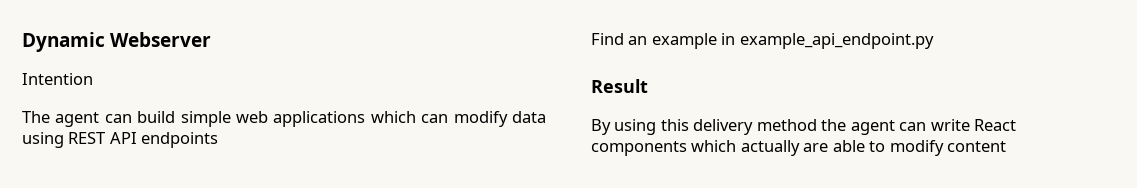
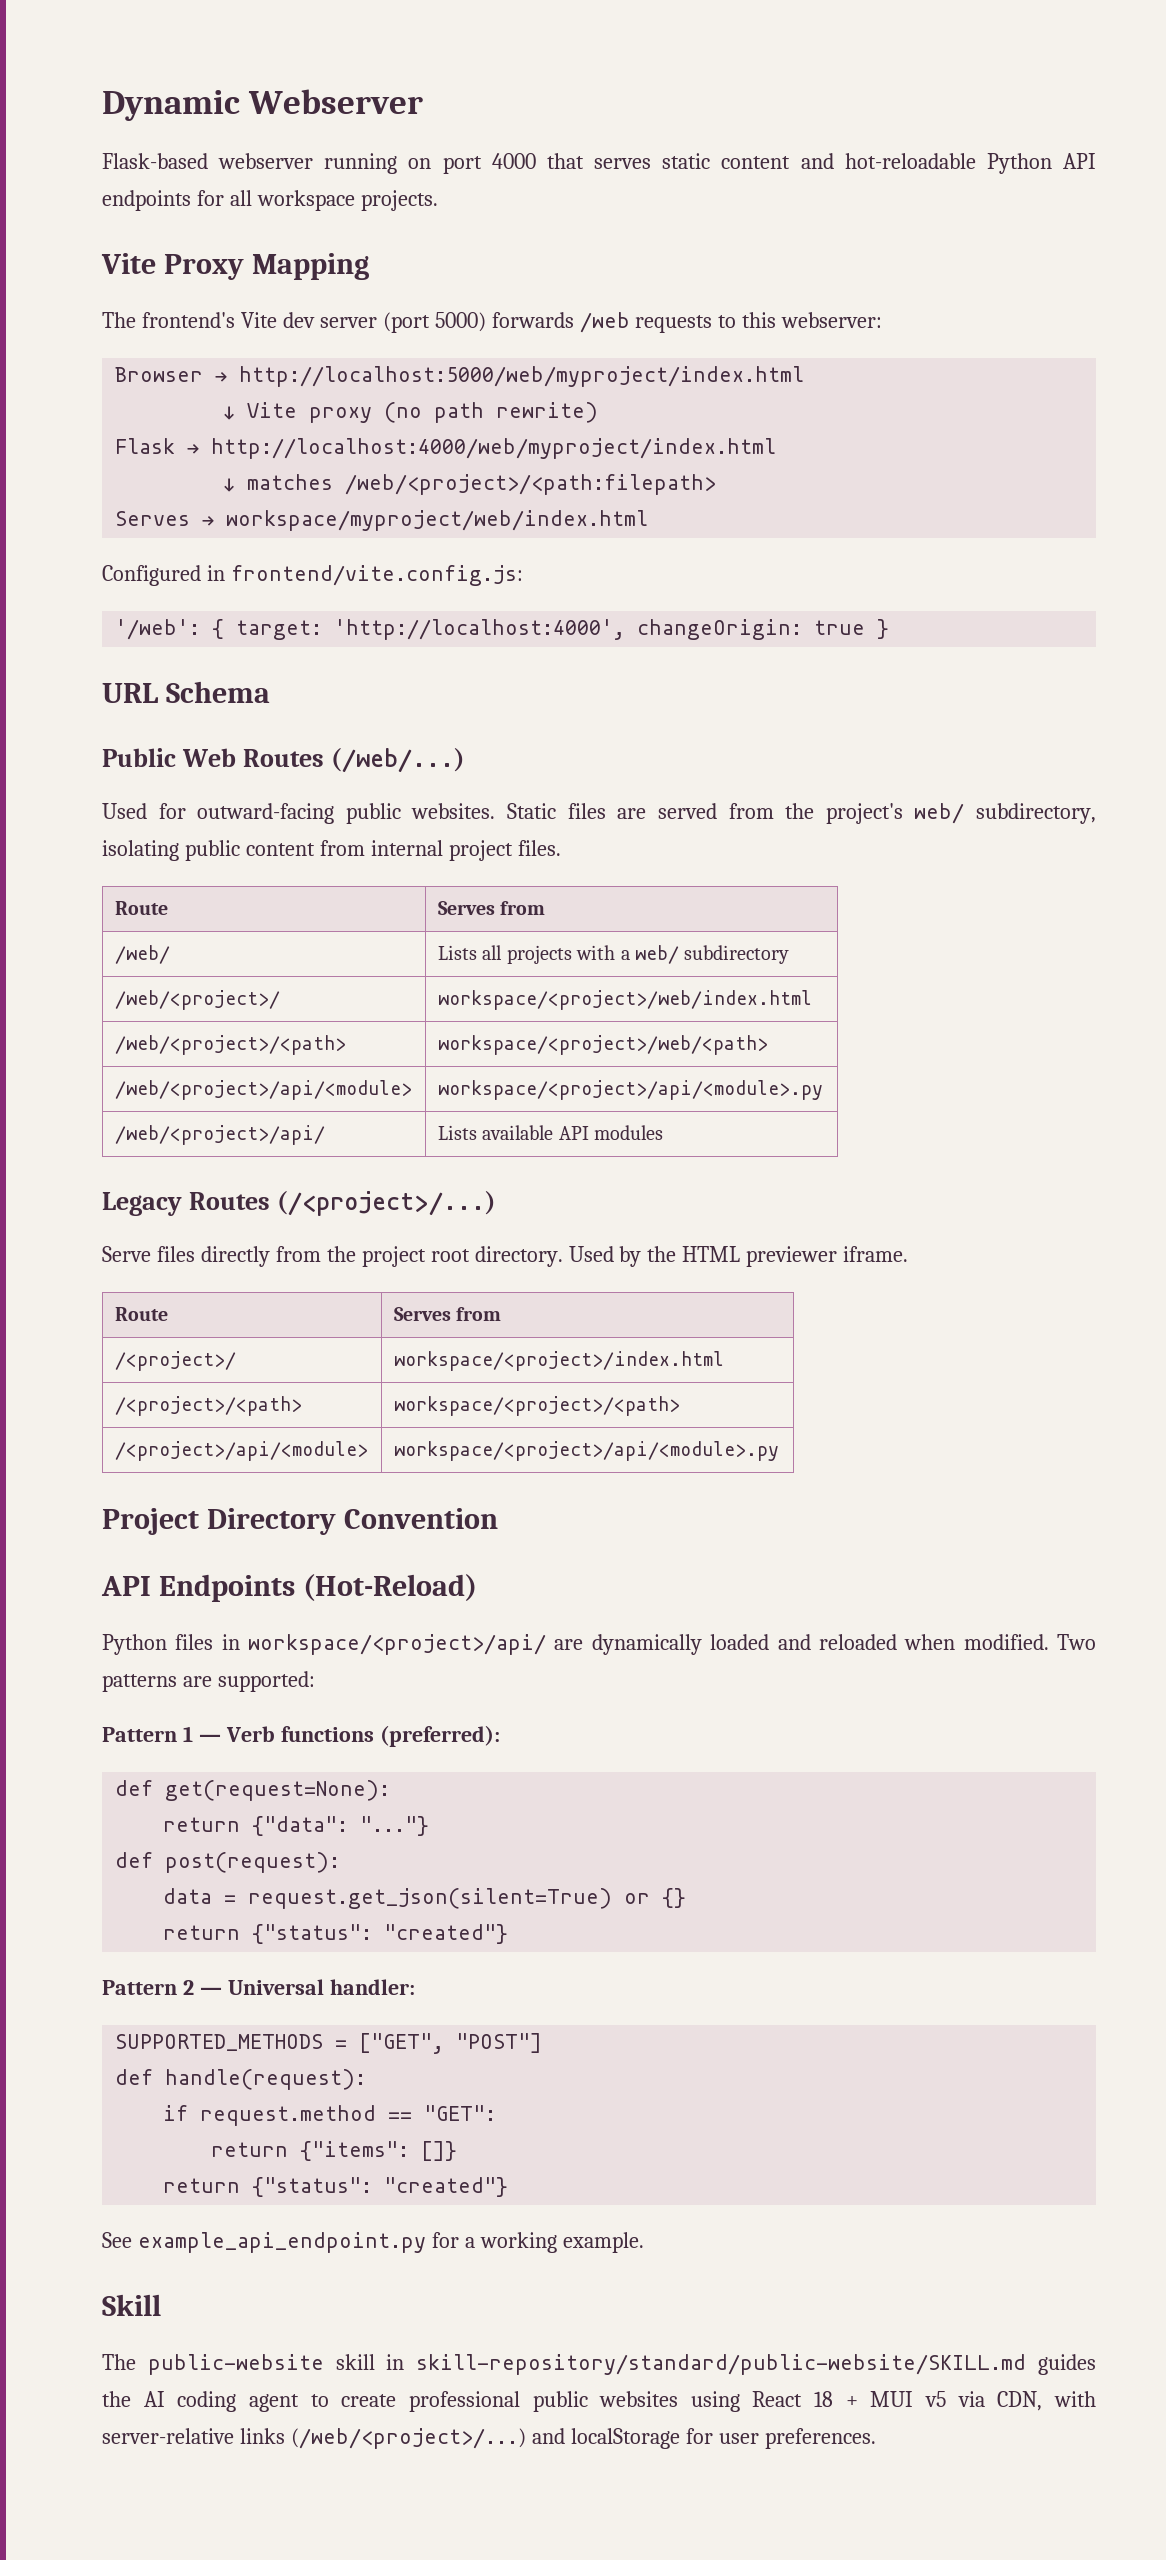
[22,73,93,85] [22,111,546,127] [22,132,219,148] [591,33,934,49] [591,79,648,93] [591,119,1017,135] [591,140,1007,156] Intention // The agent can build simple web applications which can modify data using REST API endpoints // Find an example in example_api_endpoint.py // Result // By using this delivery method the agent can write React components which actually are able to modify content -> [102,153,1096,174] [102,190,438,211] [101,253,369,280] [102,312,883,333] [115,366,805,387] [223,402,599,423] [115,438,777,459] [223,474,717,495] [115,510,649,531] [102,565,523,586] [115,619,890,640] [102,681,270,703] [102,748,465,773] [102,803,1097,824] [102,840,561,861] [114,901,168,915] [437,901,546,915] [114,945,170,964] [437,945,790,964] [114,990,280,1010] [437,990,812,1010] [114,1035,346,1055] [437,1035,768,1055] [114,1080,412,1100] [437,1080,823,1100] [114,1125,325,1145] [437,1125,664,1140] [102,1191,496,1216] [102,1246,909,1267] [114,1307,168,1321] [393,1307,502,1321] [114,1351,236,1371] [393,1351,724,1371] [114,1396,302,1416] [393,1396,680,1416] [114,1441,368,1461] [393,1441,779,1461] [102,1508,498,1535] [101,1574,477,1602] [102,1634,1096,1655] [102,1671,315,1692] [102,1725,500,1747] [115,1780,391,1801] [163,1816,430,1836] [115,1852,341,1873] [163,1888,687,1909] [163,1924,509,1944] [102,1979,415,1995] [115,2033,543,2054] [115,2069,367,2090] [163,2105,497,2126] [211,2141,458,2161] [163,2177,509,2197] [102,2232,644,2253] [102,2294,161,2316] [102,2354,1096,2375] [102,2391,1096,2412] [102,2428,876,2449] Flask-based webserver running on port 4000 that serves static content and hot-reloadable Python API endpoints for all workspace projects. // Vite Proxy Mapping // The frontend's Vite dev server (port 5000) forwards /web requests to this webserver: // Browser → http://localhost:5000/web/myproject/index.html // ↓ Vite proxy (no path rewrite) // Flask → http://localhost:4000/web/myproject/index.html // ↓ matches /web/<project>/<path:filepath> // Serves → workspace/myproject/web/index.html // Configured in frontend/vite.config.js: // '/web': { target: 'http://localhost:4000', changeOrigin: true } // URL Schema // Public Web Routes (/web/...) // Used for outward-facing public websites. Static files are served from the project's web/ subdirectory, isolating public content from internal project files. // Route | Serves from // /web/ | Lists all projects with a web/ subdirectory // /web/<project>/ | workspace/<project>/web/index.html // /web/<project>/<path> | workspace/<project>/web/<path> // /web/<project>/api/<module> | workspace/<project>/api/<module>.py // /web/<project>/api/ | Lists available API modules // Legacy Routes (/<project>/...) // Serve files directly from the project root directory. Used by the HTML previewer iframe. // Route | Serves from // /<project>/ | workspace/<project>/index.html // /<project>/<path> | workspace/<project>/<path> // /<project>/api/<module> | workspace/<project>/api/<module>.py // Project Directory Convention // API Endpoints (Hot-Reload) // Python files in workspace/<project>/api/ are dynamically loaded and reloaded when modified. Two patterns are supported: // Pattern 1 — Verb functions (preferred): // def get(request=None): // return {"data": "..."} // def post(request): // data = request.get_json(silent=True) or {} // return {"status": "created"} // Pattern 2 — Universal handler: // SUPPORTED_METHODS = ["GET", "POST"] // def handle(request): // if request.method == "GET": // return {"items": []} // return {"status": "created"} // See example_api_endpoint.py for a working example. // Skill // The public-website skill in skill-repository/standard/public-website/SKILL.md guides the AI coding agent to create professional public websites using React 18 + MUI v5 via CDN, with server-relative links (/web/<project>/...) and localStorage for user preferences.

